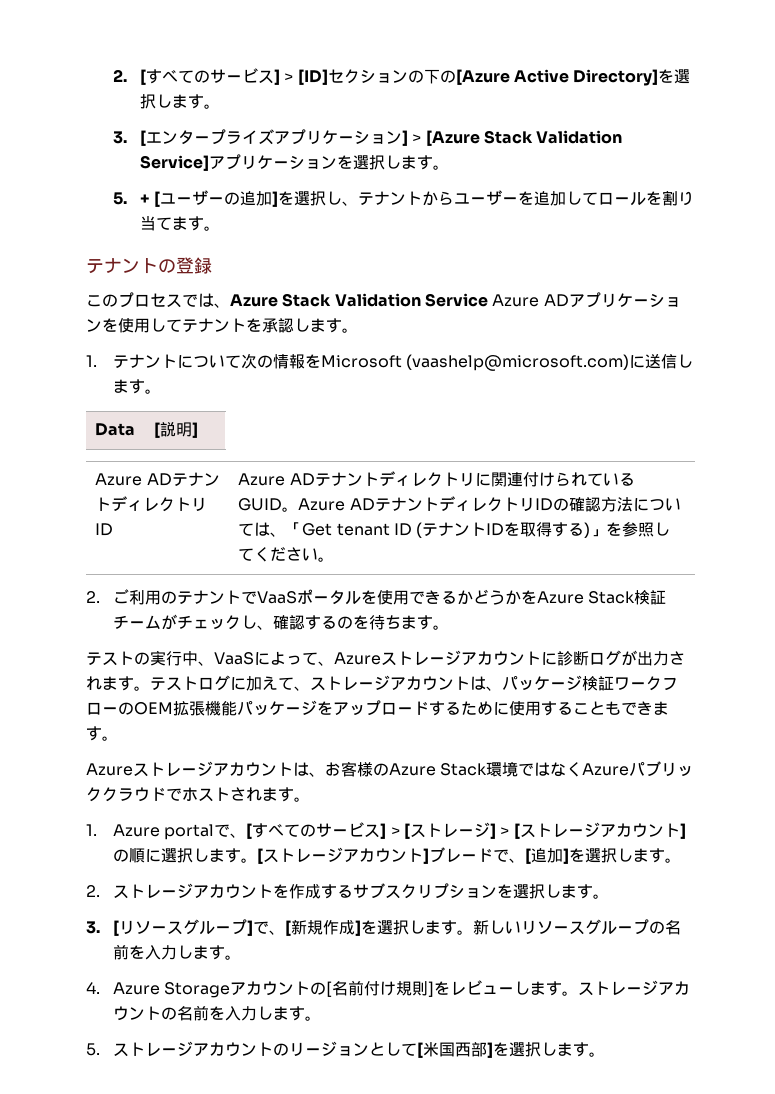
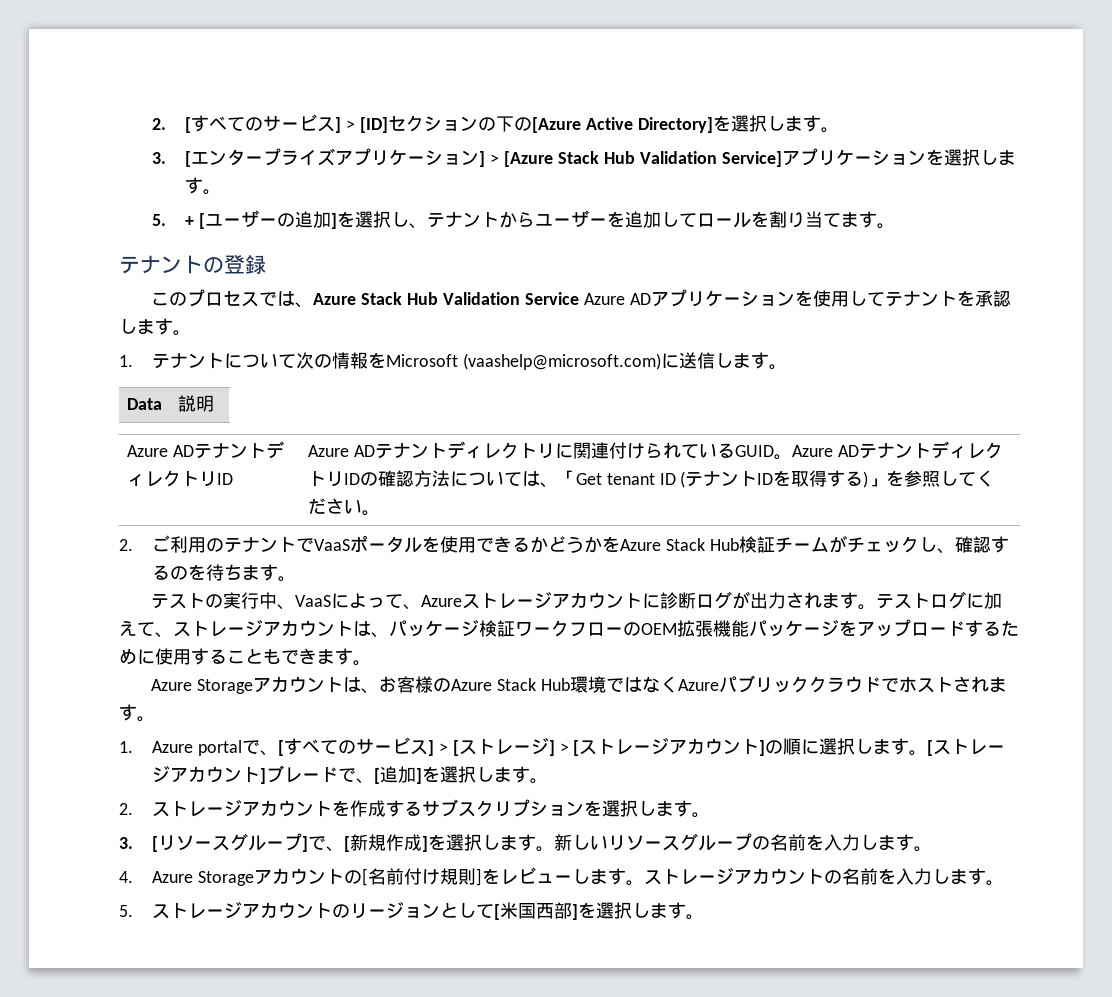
(533, 137) none -> [603,151,635,164] Hub
(332, 300) none -> [407,292,439,305] Hub
[154,422,161,438] [ -> (162, 404) none
[192,422,199,438] ] -> (214, 403) none
(636, 597) none -> [709,538,739,551] Hub
[133,761,213,777] ストレージ -> [197,679,254,694] Storage
(488, 769) none -> [540,678,570,691] Hub

